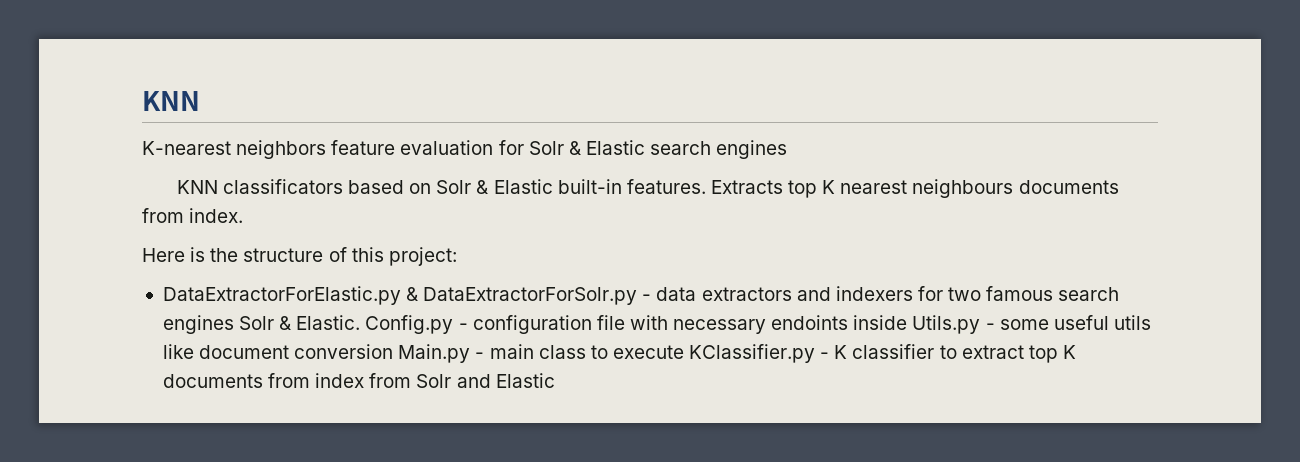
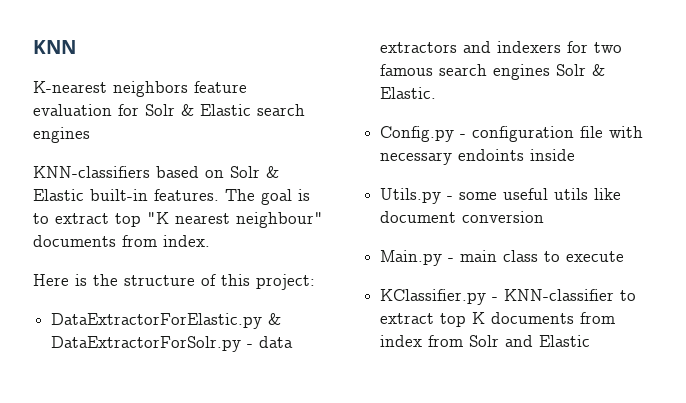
[176,179,343,194] KNN classificators -> [33,166,150,178] KNN-classifiers
[710,179,1014,198] Extracts top K nearest neighbours -> [225,189,310,205] [33,212,323,228] The goal is to extract top "K nearest neighbour"
(361, 322) none -> (437, 93) //
(908, 322) none -> (576, 155) //
(394, 351) none -> (545, 217) //
(684, 352) none -> (625, 256) //
[834,344,935,359] K classifier -> [504,289,615,301] KNN-classifier

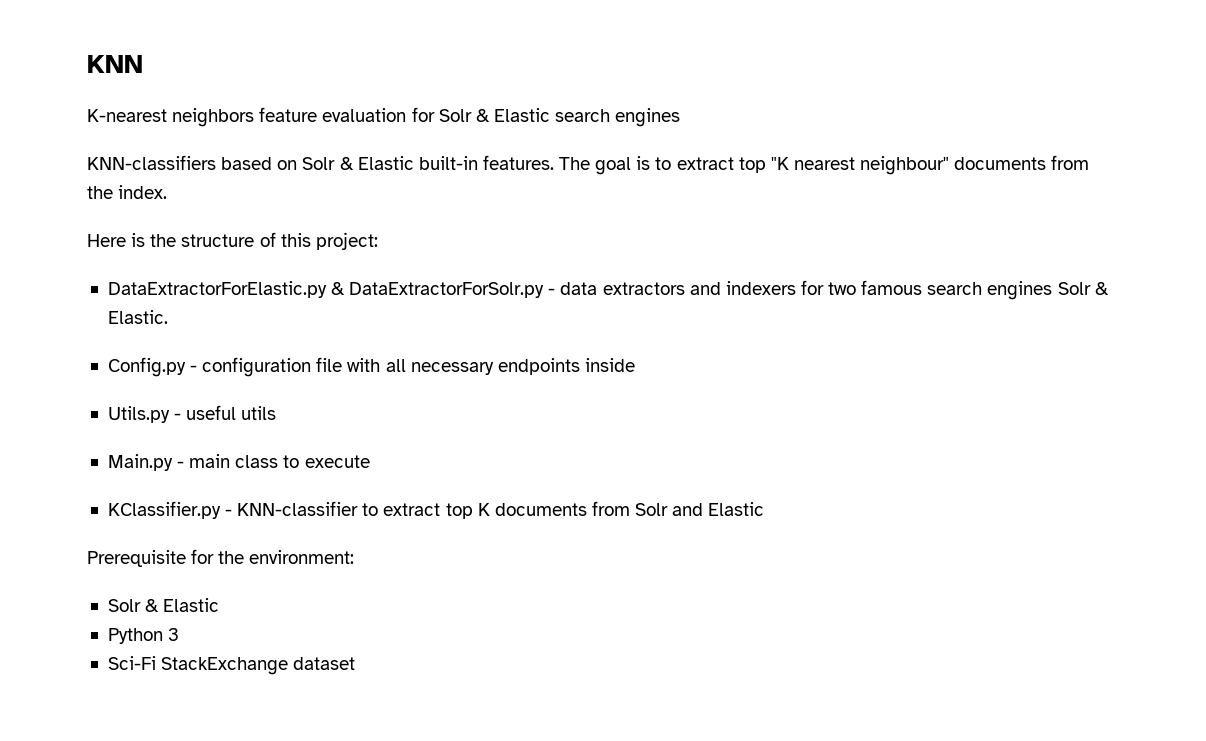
(157, 241) none -> [87,186,113,199] the
[380,149,525,165] necessary endoints -> [385,358,580,375] all necessary endpoints
[459,192,498,200] some -> (182, 416) none
[594,188,622,200] [380,211,545,223] like document conversion -> (277, 413) none
[380,335,464,347] index from -> (630, 508) none
(591, 341) none -> [87,549,355,567] [107,598,220,612] [107,628,180,644] [107,656,356,675] // Prerequisite for the environment: // Solr & Elastic // Python 3 // Sci-Fi StackExchange dataset

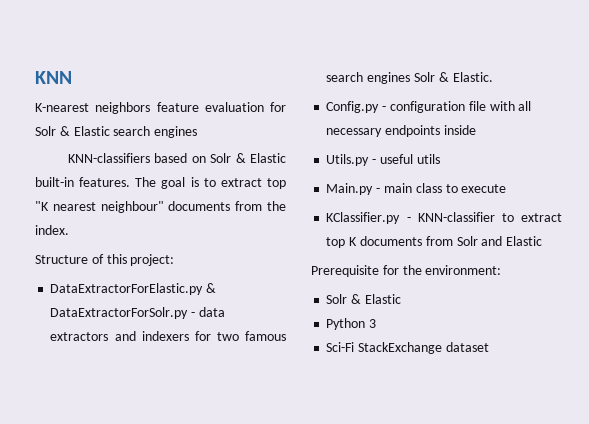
[87,233,255,247] Here is the structure -> [35,255,88,264] Structure

